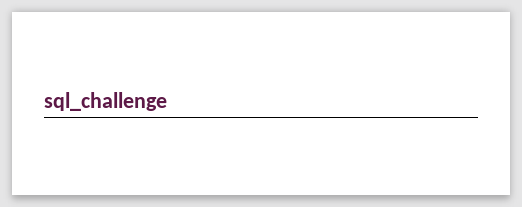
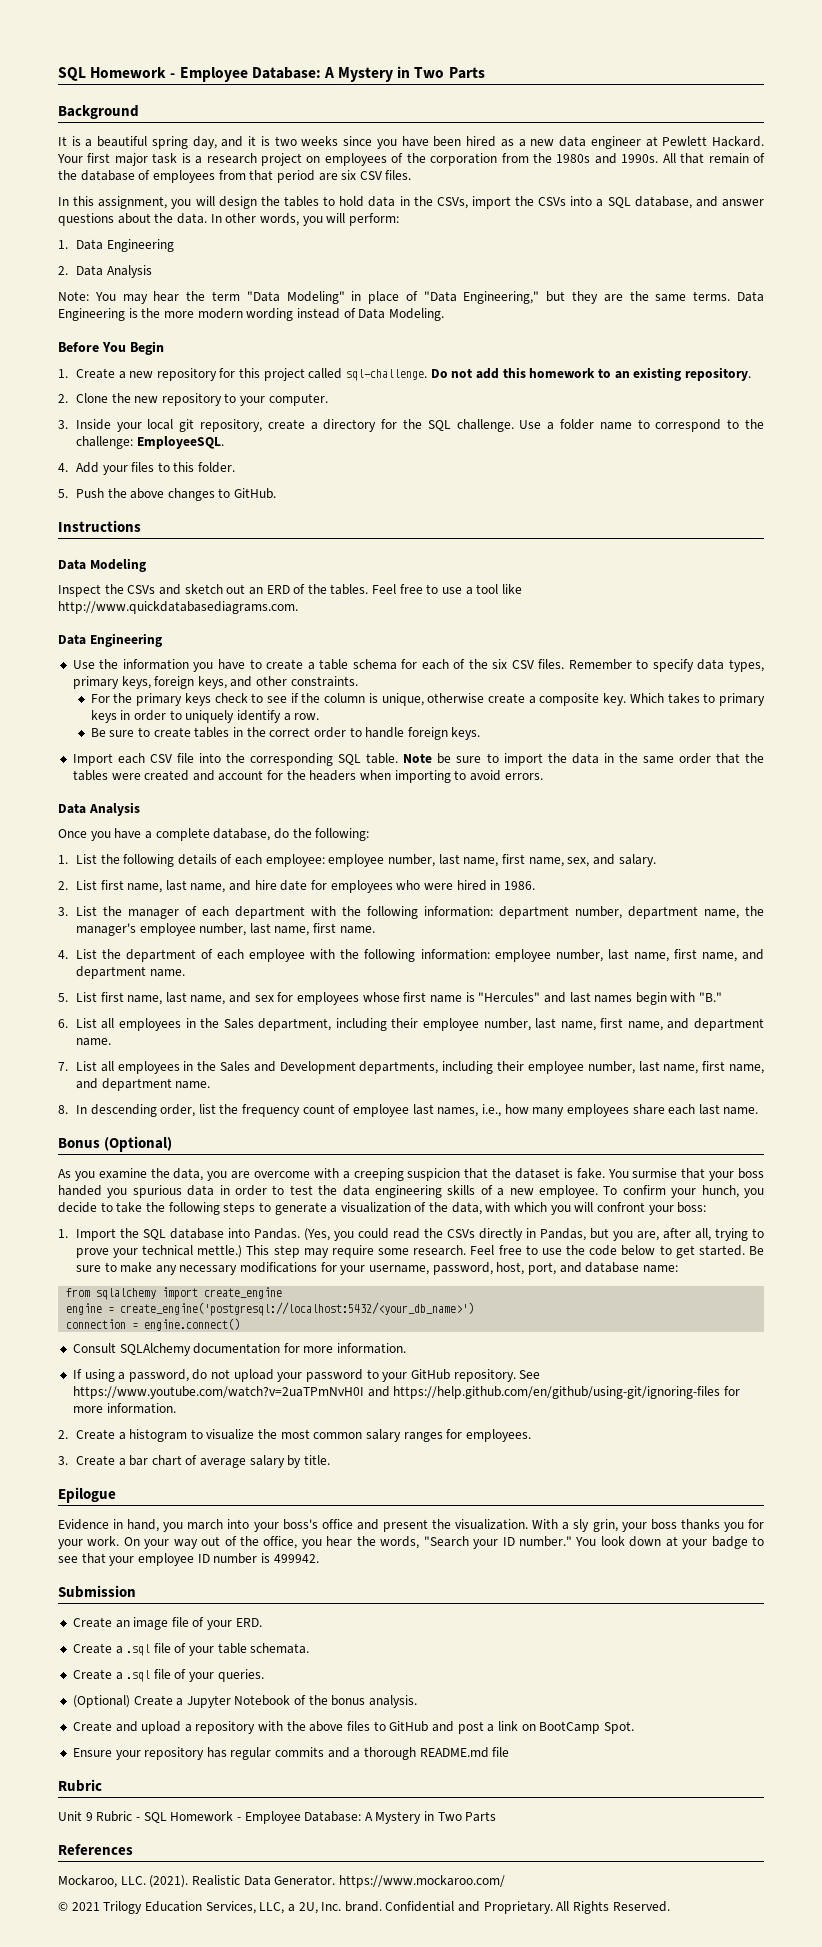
[44,92,167,111] sql_challenge -> [58,66,485,82] [58,105,139,119] [58,136,765,149] [57,153,766,166] [58,170,412,183] [58,196,764,209] [58,213,399,226] [58,239,174,252] [58,265,152,278] [58,291,764,304] [58,308,444,321] [58,341,164,355] [58,367,751,381] [58,393,328,406] [58,419,764,432] [75,436,224,449] [58,462,236,475] [58,488,277,501] [58,520,141,532] [58,558,146,572] [58,584,522,597] [58,601,298,614] [58,633,162,647] [72,659,765,672] [72,676,358,689] [90,693,766,706] [90,710,320,723] [90,727,481,740] [72,753,764,766] [72,770,543,783] [58,802,140,816] [58,828,370,841] [58,854,656,867] [58,880,535,893] [58,906,764,919] [75,923,375,936] [58,949,765,962] [75,966,185,979] [58,992,723,1005] [58,1018,764,1031] [75,1038,111,1046] [58,1061,765,1074] [75,1078,211,1091] [58,1104,759,1117] [58,1136,173,1152] [58,1168,764,1181] [58,1185,764,1198] [58,1202,707,1215] [58,1228,764,1241] [75,1245,765,1258] [75,1262,678,1275] [66,1287,283,1300] [66,1302,475,1316] [66,1318,241,1331] [72,1343,407,1356] [72,1369,541,1382] [72,1386,740,1399] [72,1403,176,1414] [58,1429,531,1442] [58,1455,331,1468] [58,1487,116,1503] [58,1519,764,1532] [58,1536,764,1549] [58,1553,319,1566] [58,1585,136,1598] [72,1617,262,1630] [72,1643,310,1656] [72,1669,264,1682] [72,1695,418,1708] [72,1721,634,1734] [72,1747,510,1760] [58,1779,102,1792] [58,1811,497,1824] [58,1844,133,1855] [58,1875,505,1888] [58,1901,670,1914] SQL Homework - Employee Database: A Mystery in Two Parts // Background // It is a beautiful spring day, and it is two weeks since you have been hired as a new data engineer at Pewlett Hackard. Your first major task is a research project on employees of the corporation from the 1980s and 1990s. All that remain of the database of employees from that period are six CSV files. // In this assignment, you will design the tables to hold data in the CSVs, import the CSVs into a SQL database, and answer questions about the data. In other words, you will perform: // 1. Data Engineering // 2. Data Analysis // Note: You may hear the term "Data Modeling" in place of "Data Engineering," but they are the same terms. Data Engineering is the more modern wording instead of Data Modeling. // Before You Begin // 1. Create a new repository for this project called sql-challenge. Do not add this homework to an existing repository. // 2. Clone the new repository to your computer. // 3. Inside your local git repository, create a directory for the SQL challenge. Use a folder name to correspond to the challenge: EmployeeSQL. // 4. Add your files to this folder. // 5. Push the above changes to GitHub. // Instructions // Data Modeling // Inspect the CSVs and sketch out an ERD of the tables. Feel free to use a tool like http://www.quickdatabasediagrams.com. // Data Engineering // Use the information you have to create a table schema for each of the six CSV files. Remember to specify data types, primary keys, foreign keys, and other constraints. // For the primary keys check to see if the column is unique, otherwise create a composite key. Which takes to primary keys in order to uniquely identify a row. // Be sure to create tables in the correct order to handle foreign keys. // Import each CSV file into the corresponding SQL table. Note be sure to import the data in the same order that the tables were created and account for the headers when importing to avoid errors. // Data Analysis // Once you have a complete database, do the following: // 1. List the following details of each employee: employee number, last name, first name, sex, and salary. // 2. List first name, last name, and hire date for employees who were hired in 1986. // 3. List the manager of each department with the following information: department number, department name, the manager's employee number, last name, first name. // 4. List the department of each employee with the following information: employee number, last name, first name, and department name. // 5. List first name, last name, and sex for employees whose first name is "Hercules" and last names begin with "B." // 6. List all employees in the Sales department, including their employee number, last name, first name, and department name. // 7. List all employees in the Sales and Development departments, including their employee number, last name, first name, and department name. // 8. In descending order, list the frequency count of employee last names, i.e., how many employees share each last name. // Bonus (Optional) // As you examine the data, you are overcome with a creeping suspicion that the dataset is fake. You surmise that your boss handed you spurious data in order to test the data engineering skills of a new employee. To confirm your hunch, you decide to take the following steps to generate a visualization of the data, with which you will confront your boss: // 1. Import the SQL database into Pandas. (Yes, you could read the CSVs directly in Pandas, but you are, after all, trying to prove your technical mettle.) This step may require some research. Feel free to use the code below to get started. Be sure to make any necessary modifications for your username, password, host, port, and database name: // from sqlalchemy import create_engine // engine = create_engine('postgresql://localhost:5432/<your_db_name>') // connection = engine.connect() // Consult SQLAlchemy documentation for more information. // If using a password, do not upload your password to your GitHub repository. See https://www.youtube.com/watch?v=2uaTPmNvH0I and https://help.github.com/en/github/using-git/ignoring-files for more information. // 2. Create a histogram to visualize the most common salary ranges for employees. // 3. Create a bar chart of average salary by title. // Epilogue // Evidence in hand, you march into your boss's office and present the visualization. With a sly grin, your boss thanks you for your work. On your way out of the office, you hear the words, "Search your ID number." You look down at your badge to see that your employee ID number is 499942. // Submission // Create an image file of your ERD. // Create a .sql file of your table schemata. // Create a .sql file of your queries. // (Optional) Create a Jupyter Notebook of the bonus analysis. // Create and upload a repository with the above files to GitHub and post a link on BootCamp Spot. // Ensure your repository has regular commits and a thorough README.md file // Rubric // Unit 9 Rubric - SQL Homework - Employee Database: A Mystery in Two Parts // References // Mockaroo, LLC. (2021). Realistic Data Generator. https://www.mockaroo.com/ // © 2021 Trilogy Education Services, LLC, a 2U, Inc. brand. Confidential and Proprietary. All Rights Reserved.

